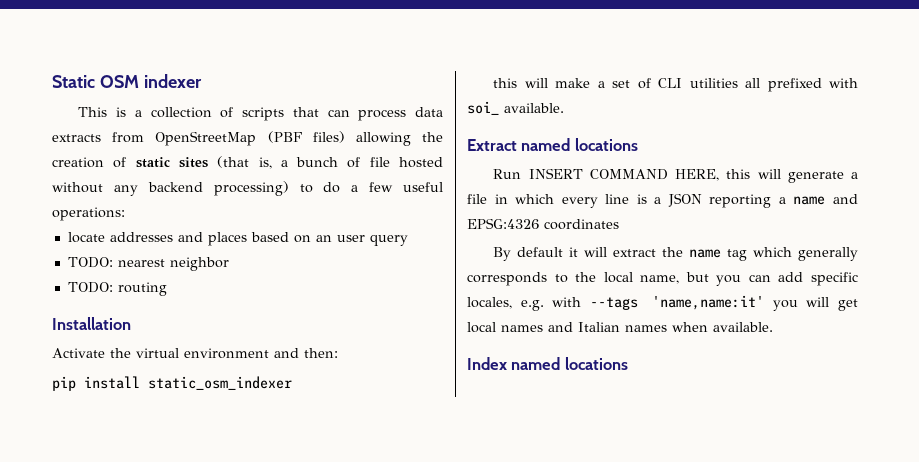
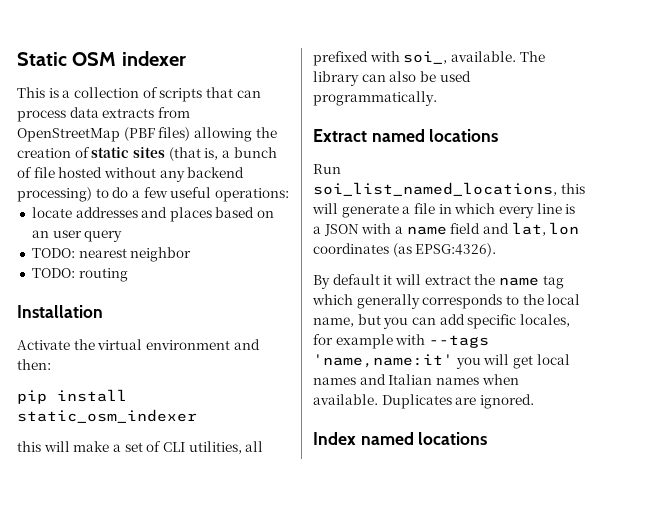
[689,78,738,88] utilities -> [188,441,242,454] utilities,
[467,101,564,115] soi_ available. -> [403,51,545,64] [313,71,471,86] [313,91,437,106] soi_, available. The library can also be used programmatically.
[528,168,720,181] INSERT COMMAND HERE, -> [313,182,557,196] soi_list_named_locations,
[709,194,772,208] reporting -> [361,223,392,234] with
[833,194,858,204] [467,218,539,229] and EPSG:4326 -> [450,222,580,236] field and lat, lon
(619, 224) none -> [392,243,497,257] (as EPSG:4326).
[520,300,544,311] e.g. -> [313,334,393,349] for example
(773, 327) none -> [381,394,534,409] Duplicates are ignored.

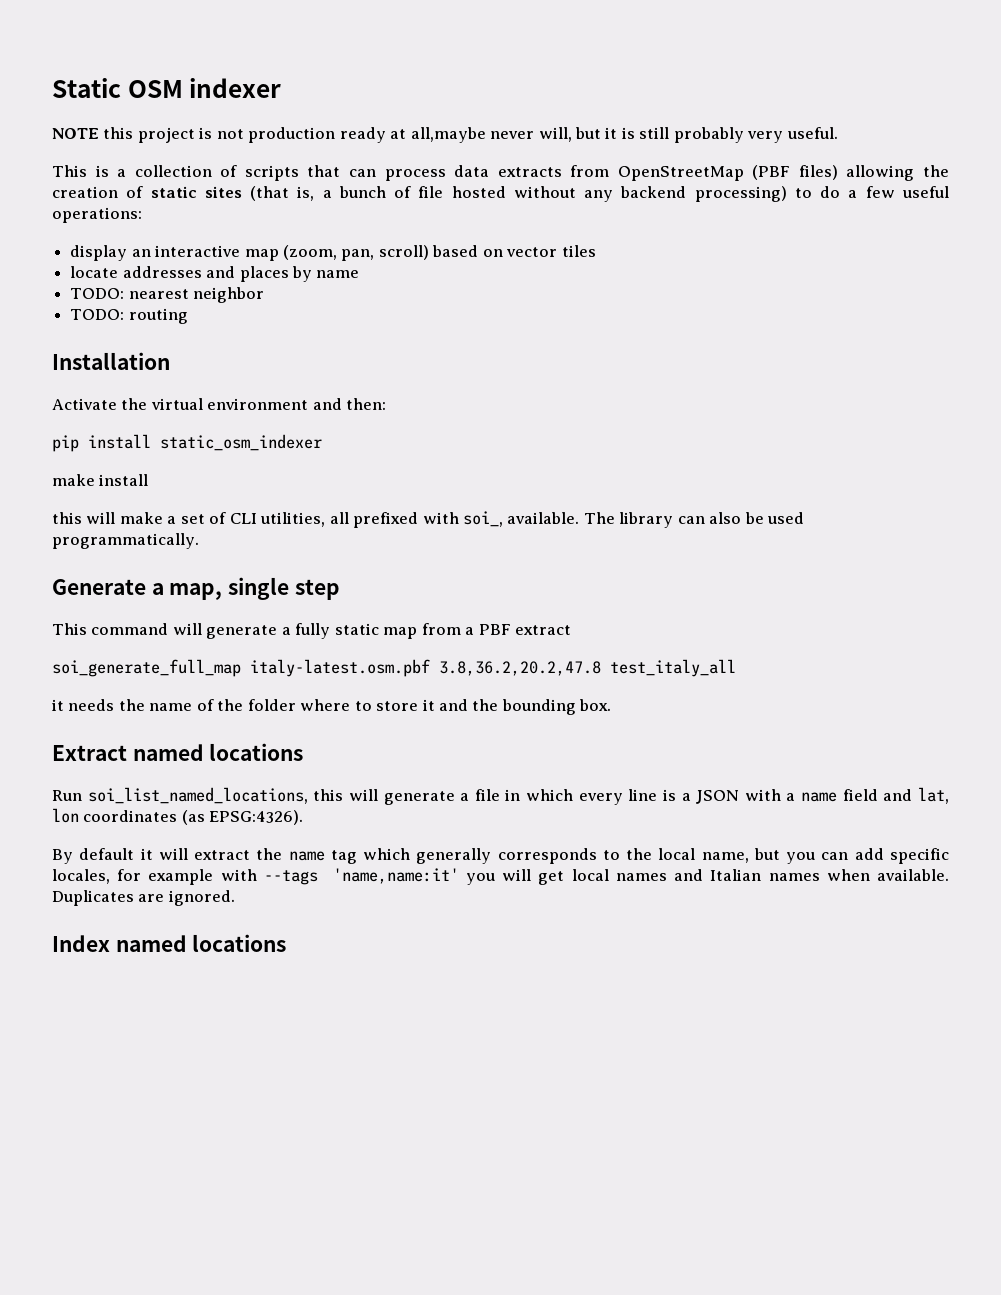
(186, 58) none -> [52,127,838,143] // NOTE this project is not production ready at all,maybe never will, but it is still probably very useful.
(289, 195) none -> [70,245,596,261] // display an interactive map (zoom, pan, scroll) based on vector tiles
[215,207,275,218] [31,230,123,242] based on an user query -> [291,266,360,282] by name
(197, 416) none -> [52,474,149,486] // make install
(437, 98) none -> [52,577,340,600] [52,623,572,639] [52,659,736,677] [52,699,612,715] // Generate a map, single step // This command will generate a fully static map from a PBF extract // soi_generate_full_map italy-latest.osm.pbf 3.8,36.2,20.2,47.8 test_italy_all // it needs the name of the folder where to store it and the bounding box.

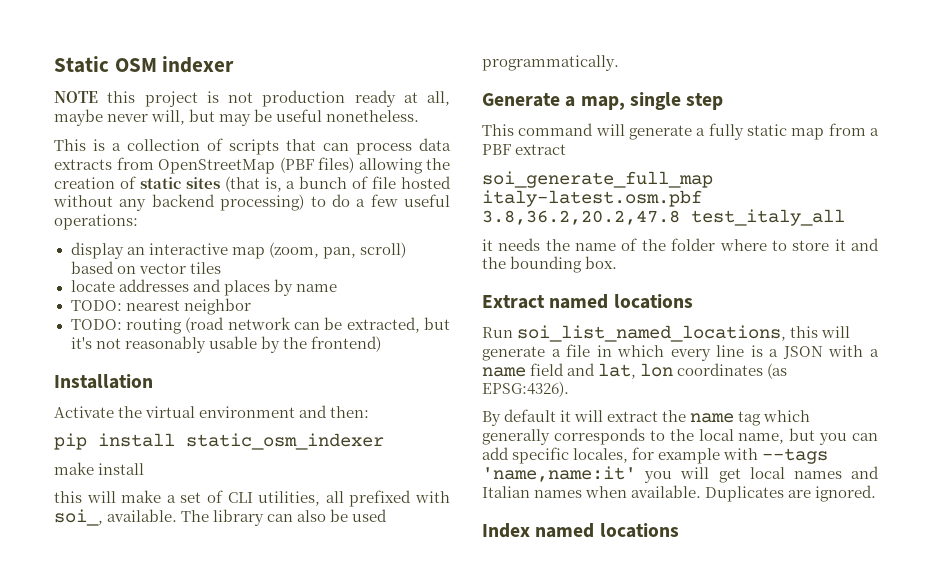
[410,127,486,143] all,maybe -> [427,91,450,106] [54,109,103,126] all, maybe
[605,127,838,143] it is still probably very useful. -> [219,109,420,126] may be useful nonetheless.
(188, 316) none -> [185,317,451,333] [70,336,381,353] (road network can be extracted, but it's not reasonably usable by the frontend)

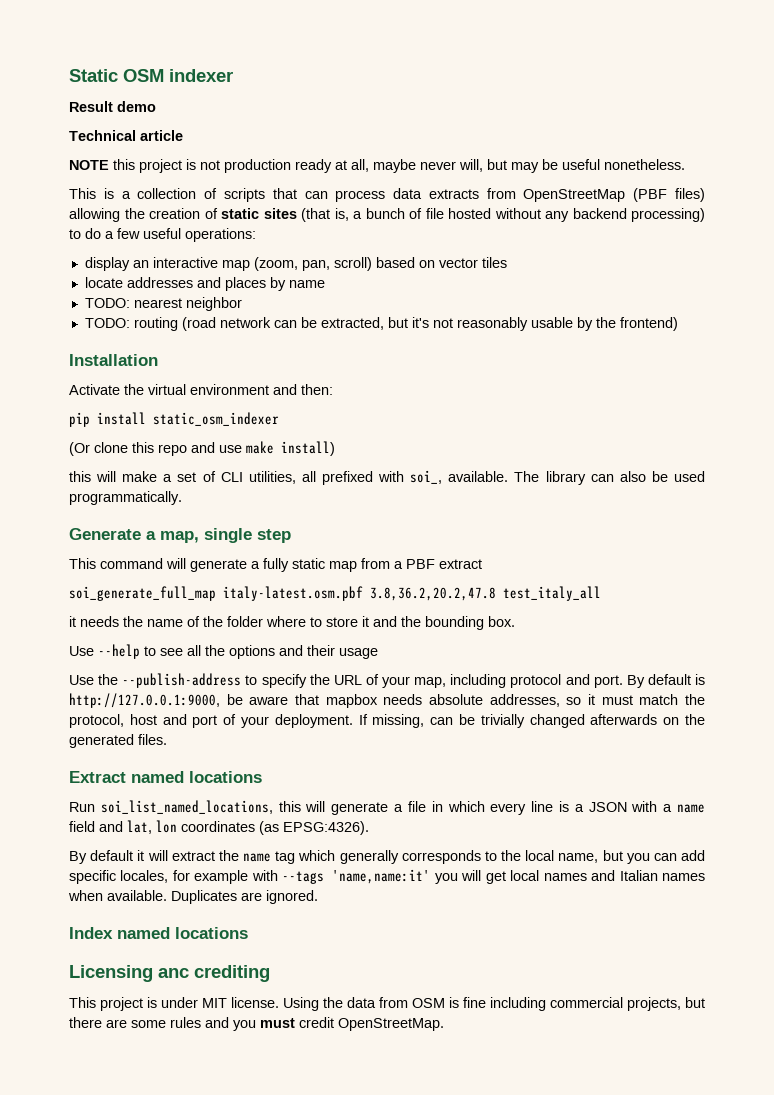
(235, 64) none -> [69,101,156,112] [69,130,183,141] // Result demo // Technical article
[54,462,145,475] make install -> [69,441,335,456] (Or clone this repo and use make install)
(618, 262) none -> [69,644,378,659] [69,673,705,688] [69,693,705,708] [69,714,705,728] [69,734,167,748] // Use --help to see all the options and their usage // Use the --publish-address to specify the URL of your map, including protocol and port. By default is http://127.0.0.1:9000, be aware that mapbox needs absolute addresses, so it must match the protocol, host and port of your deployment. If missing, can be trivially changed afterwards on the generated files.
(679, 530) none -> [69,965,270,982] [69,997,705,1011] [69,1017,444,1031] // Licensing anc crediting // This project is under MIT license. Using the data from OSM is fine including commercial projects, but there are some rules and you must credit OpenStreetMap.

